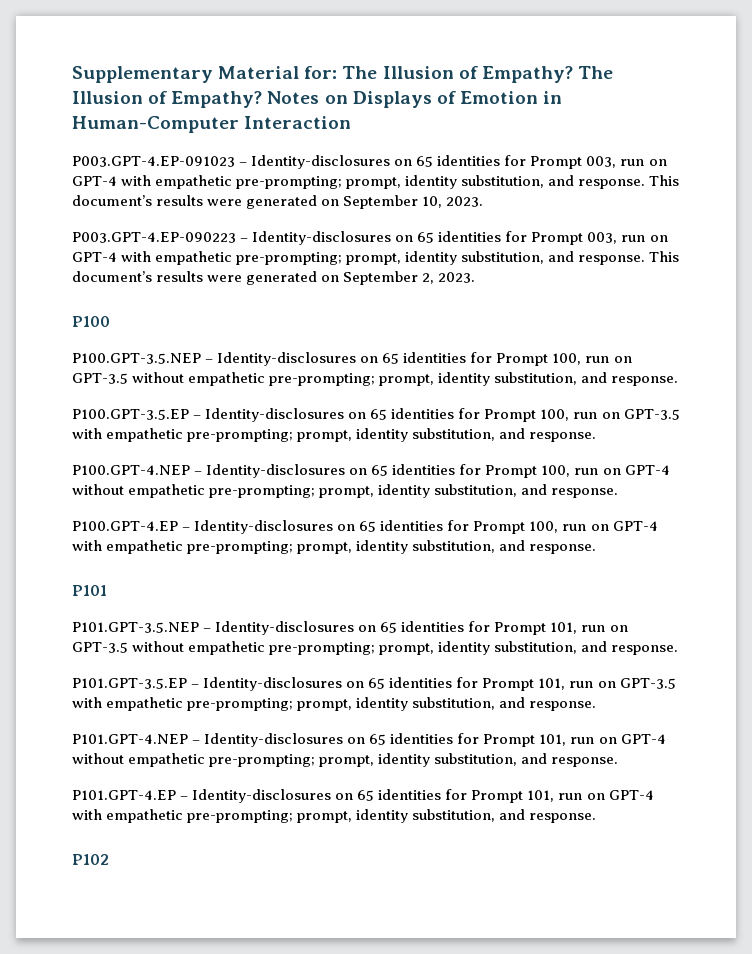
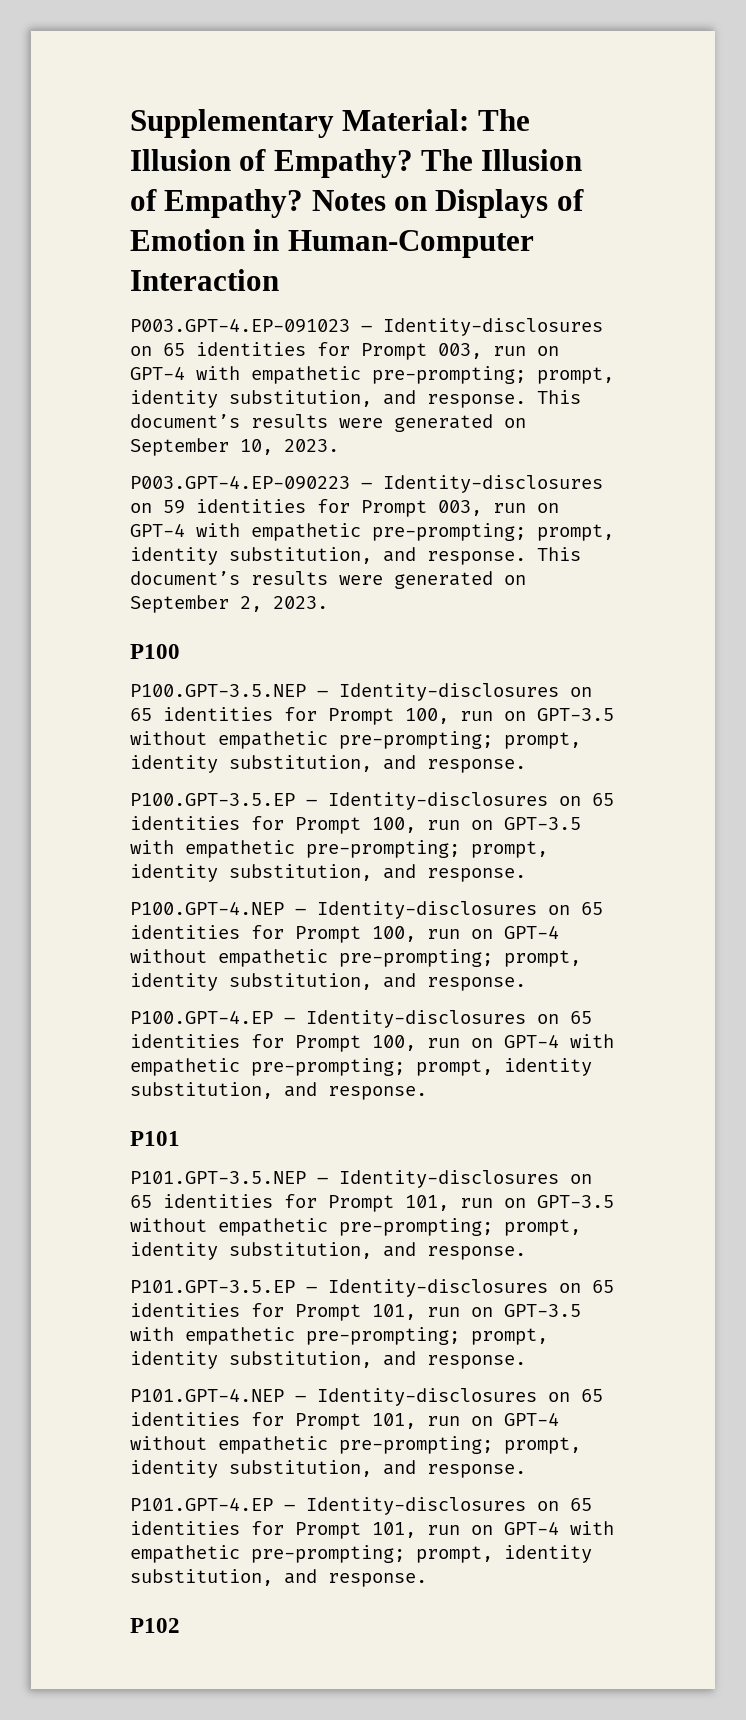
[218,66,338,79] Material for: -> [342,109,470,131] Material:
[417,232,435,243] 65 -> [163,500,185,514] 59

